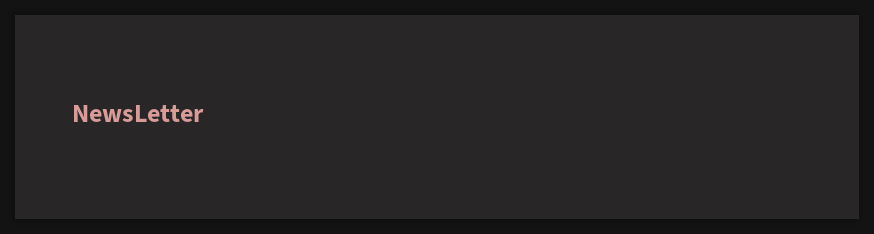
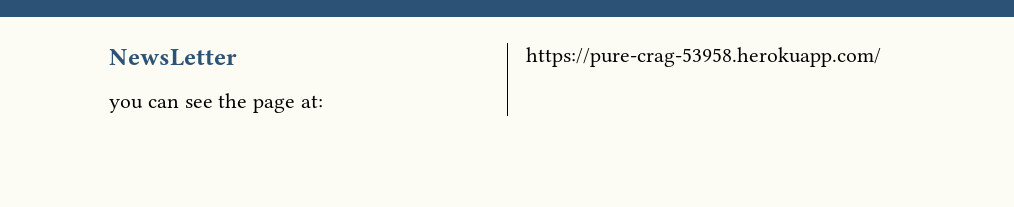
(204, 113) none -> [109,93,324,113] [526,47,881,67] // you can see the page at: https://pure-crag-53958.herokuapp.com/

